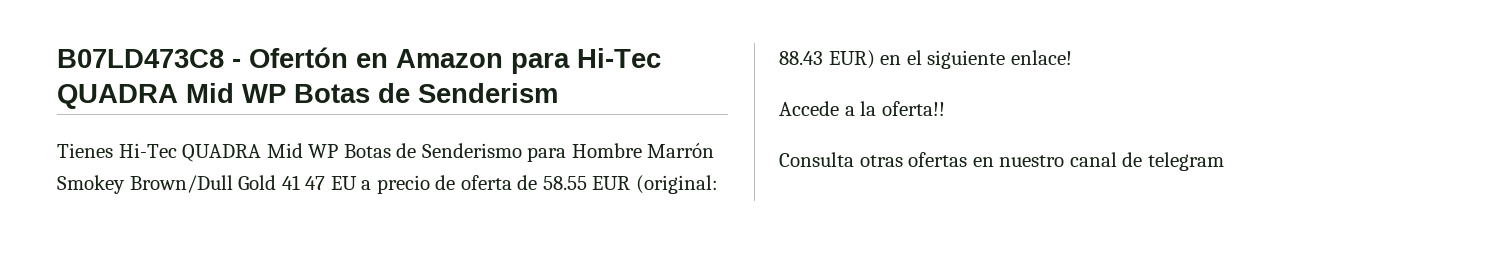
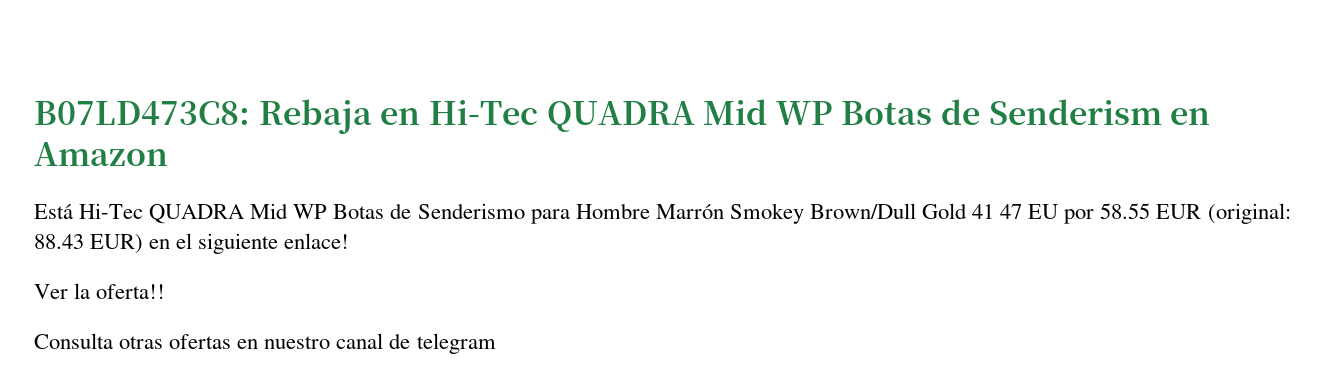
[57,47,570,74] B07LD473C8 - Ofertón en Amazon para -> [34,99,421,134] B07LD473C8: Rebaja en
[57,143,113,158] // Tienes -> [1170,108,1211,125] [34,142,168,166] [34,204,73,219] en Amazon // Está
[361,175,538,194] a precio de oferta de -> [1064,209,1095,224] por
[779,101,855,116] Accede a -> [34,284,68,299] Ver

